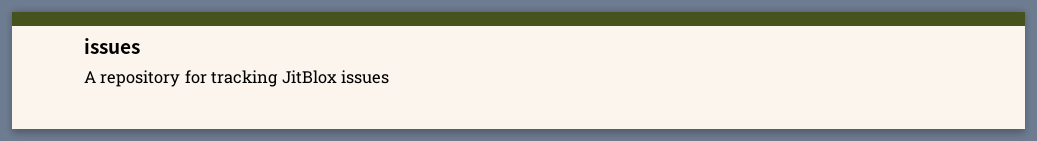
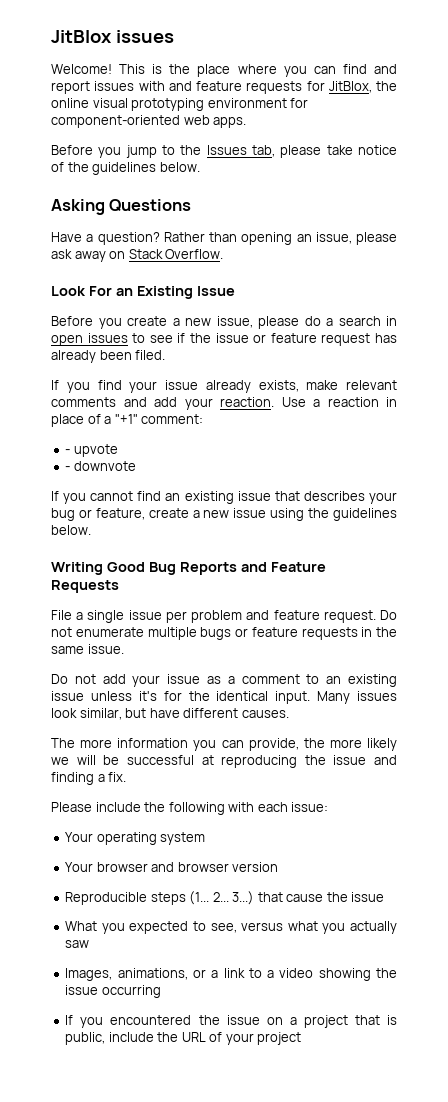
(84, 46) none -> [51,30,112,43] JitBlox
[84,70,390,87] A repository for tracking JitBlox issues -> [51,64,397,77] [51,81,397,94] [51,98,309,111] [51,115,247,128] [51,145,397,158] [51,162,200,175] [51,199,192,215] [51,232,397,245] [51,249,224,262] [51,286,235,299] [51,316,397,329] [51,333,397,346] [51,350,166,363] [51,380,397,393] [51,397,397,410] [51,414,204,427] [65,444,118,457] [65,461,136,471] [51,491,397,504] [51,508,398,521] [51,525,91,535] [51,562,326,575] [51,580,119,593] [51,610,398,623] [51,627,397,640] [51,644,124,654] [51,674,398,687] [51,691,397,704] [51,708,289,720] [51,738,397,751] [51,755,397,768] [51,772,127,785] [51,802,329,815] [65,832,206,845] [65,862,279,872] [65,891,385,905] [65,921,397,934] [65,940,90,948] [65,968,397,981] [65,985,161,998] [65,1015,397,1028] [65,1032,302,1045] Welcome! This is the place where you can find and report issues with and feature requests for JitBlox, the online visual prototyping environment for component-oriented web apps. // Before you jump to the Issues tab, please take notice of the guidelines below. // Asking Questions // Have a question? Rather than opening an issue, please ask away on Stack Overflow. // Look For an Existing Issue // Before you create a new issue, please do a search in open issues to see if the issue or feature request has already been filed. // If you find your issue already exists, make relevant comments and add your reaction. Use a reaction in place of a "+1" comment: // - upvote // - downvote // If you cannot find an existing issue that describes your bug or feature, create a new issue using the guidelines below. // Writing Good Bug Reports and Feature Requests // File a single issue per problem and feature request. Do not enumerate multiple bugs or feature requests in the same issue. // Do not add your issue as a comment to an existing issue unless it's for the identical input. Many issues look similar, but have different causes. // The more information you can provide, the more likely we will be successful at reproducing the issue and finding a fix. // Please include the following with each issue: // Your operating system // Your browser and browser version // Reproducible steps (1... 2... 3...) that cause the issue // What you expected to see, versus what you actually saw // Images, animations, or a link to a video showing the issue occurring // If you encountered the issue on a project that is public, include the URL of your project

